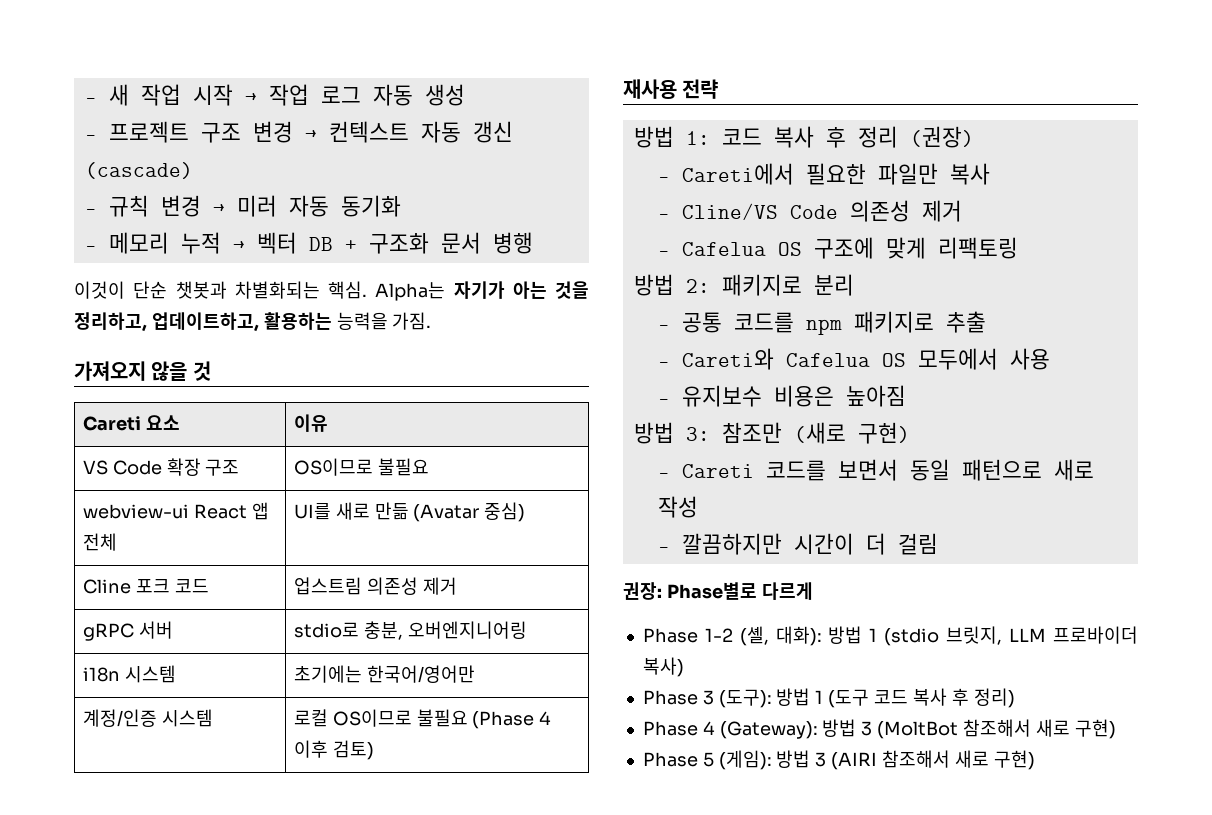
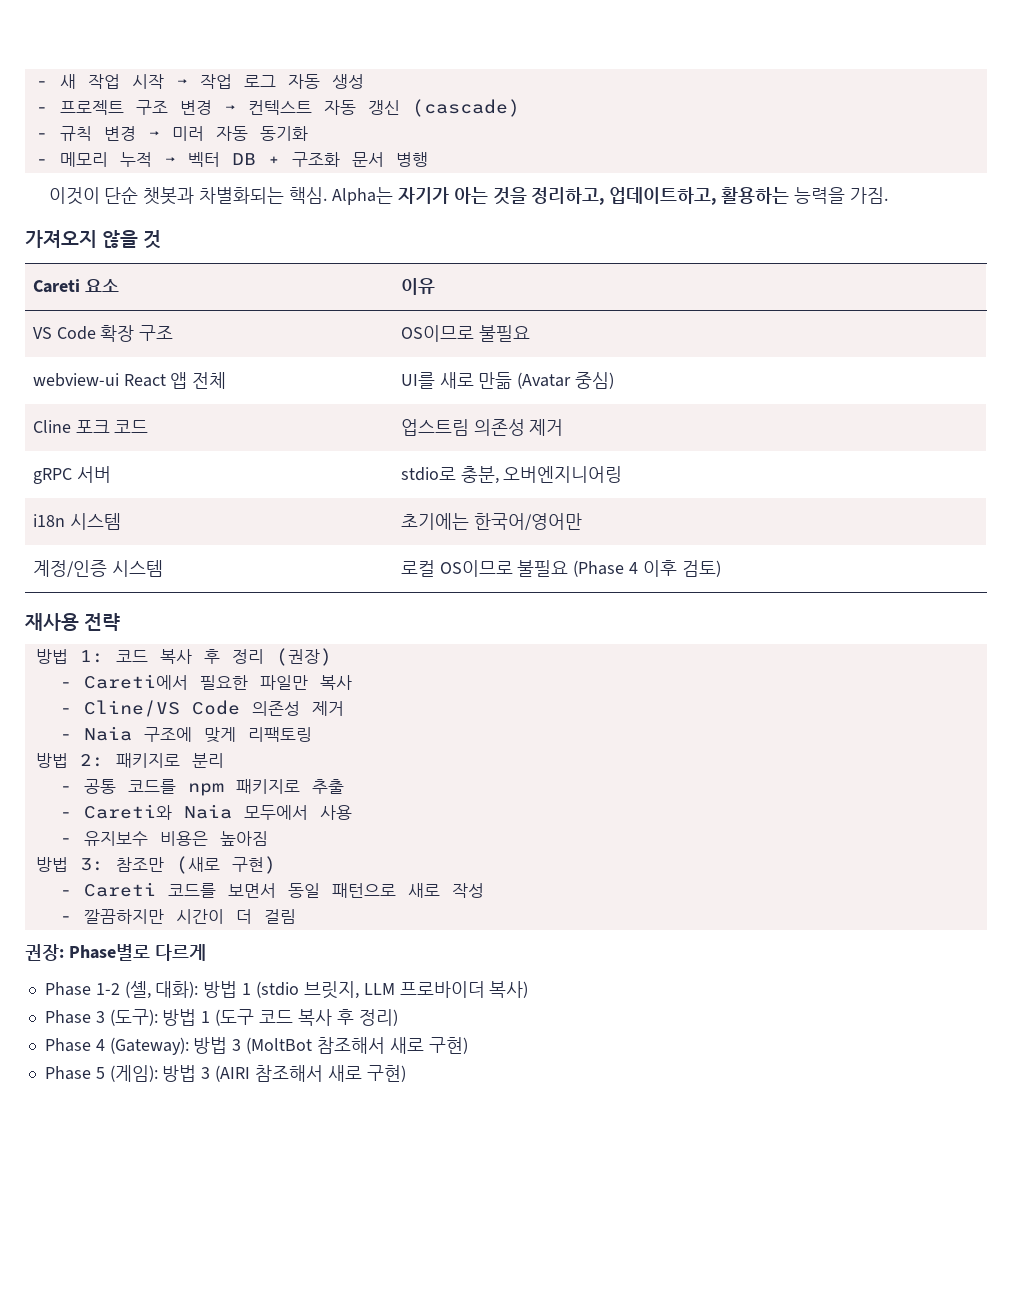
[681,242,802,256] Cafelua OS -> [83,726,132,741] Naia
[785,353,906,367] Cafelua OS -> [183,804,232,819] Naia

